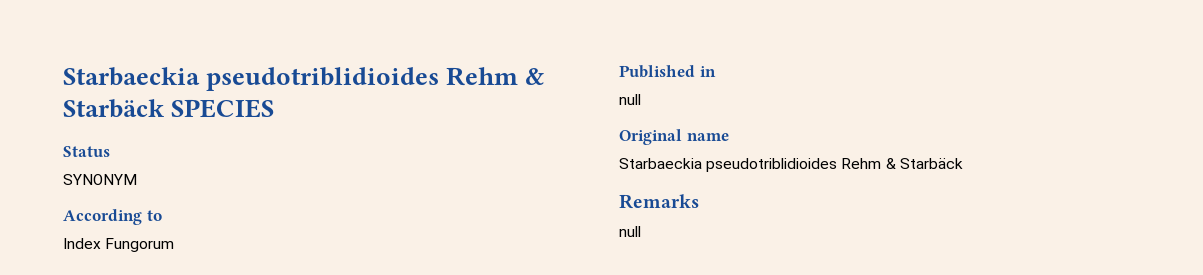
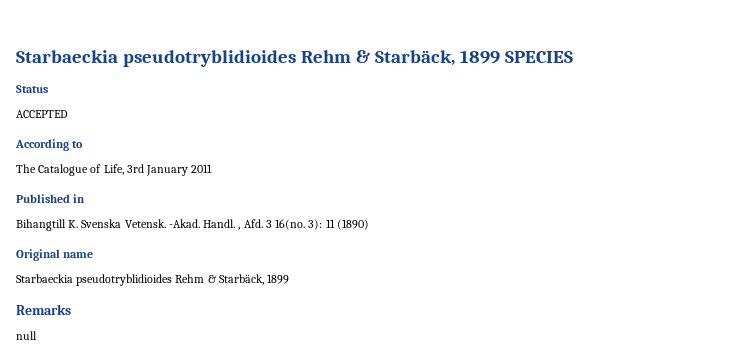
[63,67,545,91] [63,99,165,118] Starbaeckia pseudotriblidioides Rehm & Starbäck -> [16,50,500,67] Starbaeckia pseudotryblidioides Rehm & Starbäck, 1899
[63,174,137,185] SYNONYM -> [16,110,68,118] ACCEPTED
[63,238,175,252] [619,65,716,78] [619,94,641,105] Index Fungorum // Published in // null -> [16,164,213,176] [16,194,86,203] [16,219,369,231] The Catalogue of Life, 3rd January 2011 // Published in // Bihangtill K. Svenska Vetensk. -Akad. Handl. , Afd. 3 16(no. 3): 11 (1890)
[706,158,963,172] pseudotriblidioides Rehm & Starbäck -> [76,274,290,286] pseudotryblidioides Rehm & Starbäck, 1899

